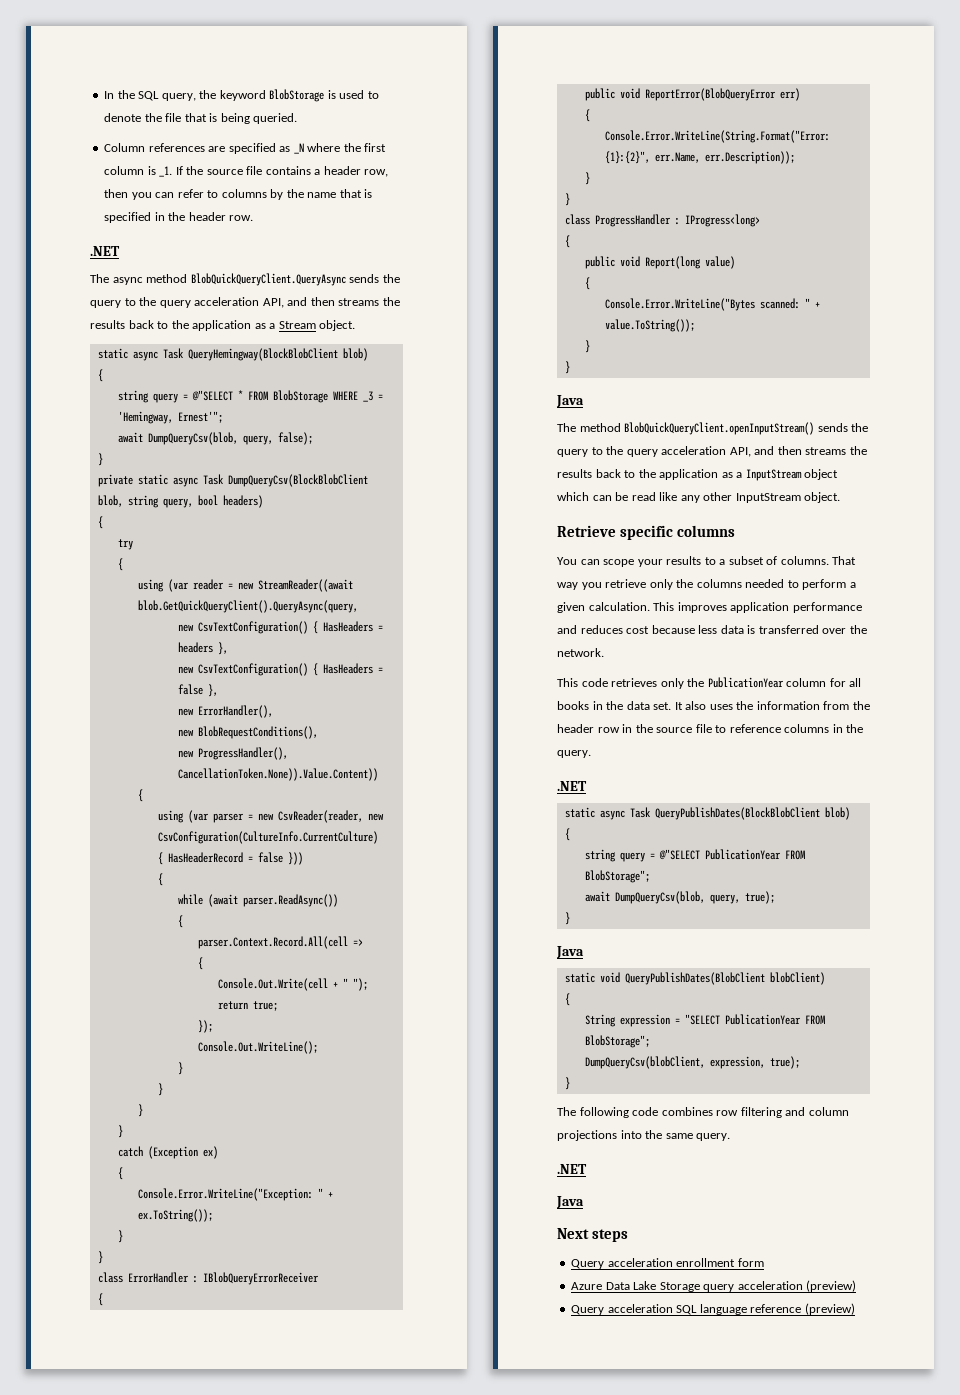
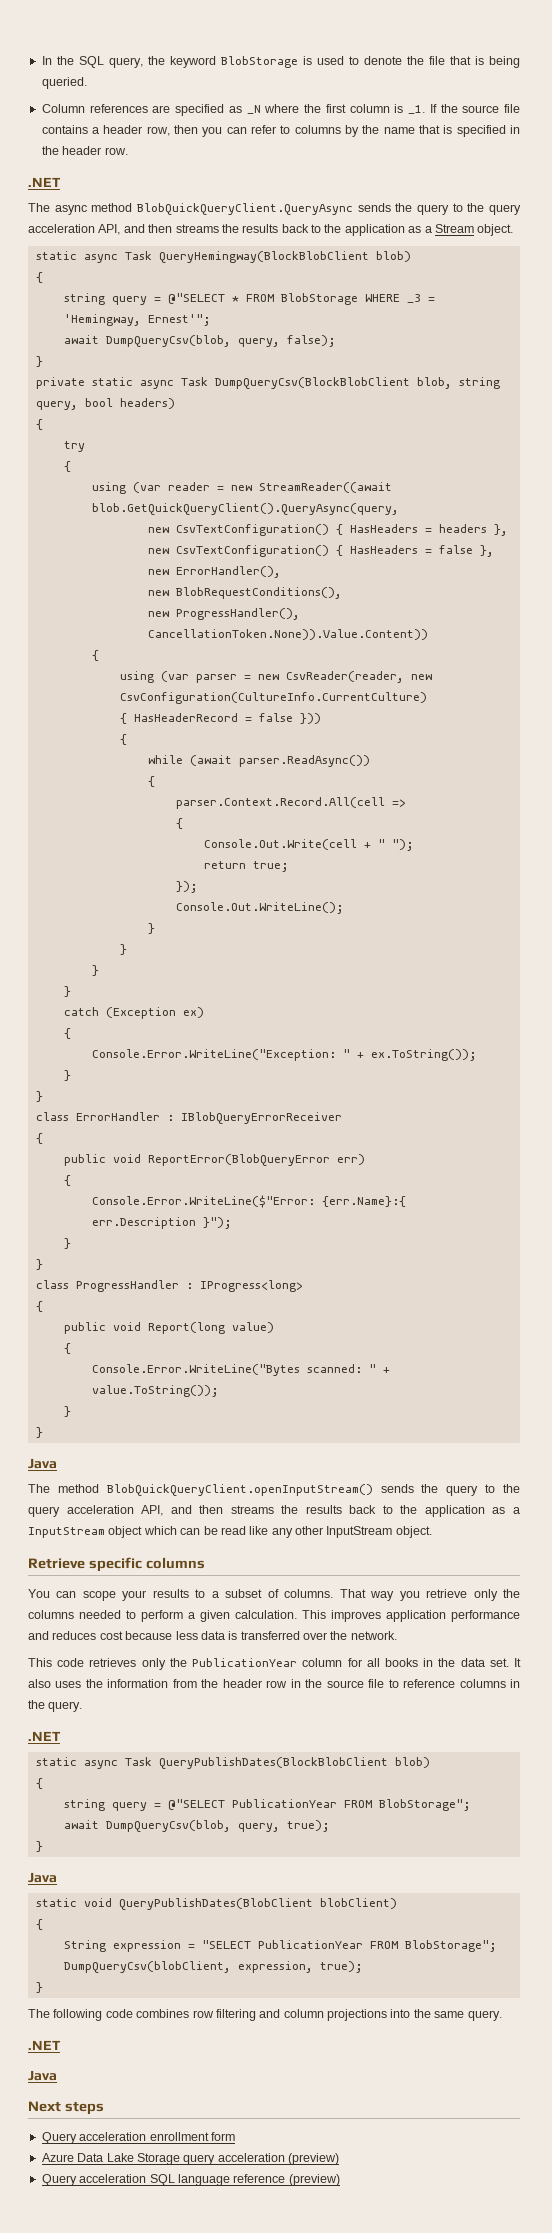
[604,130,830,143] [604,151,795,164] Console.Error.WriteLine(String.Format("Error: {1}:{2}", err.Name, err.Description)); -> [91,1195,406,1208] [91,1217,232,1229] Console.Error.WriteLine($"Error: {err.Name}:{ err.Description }");

